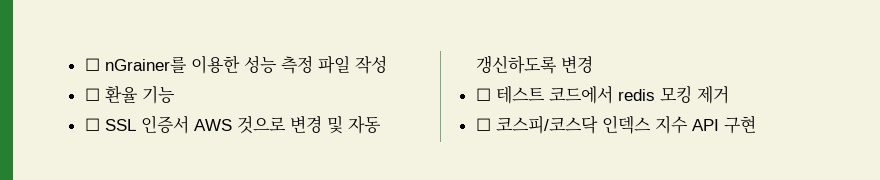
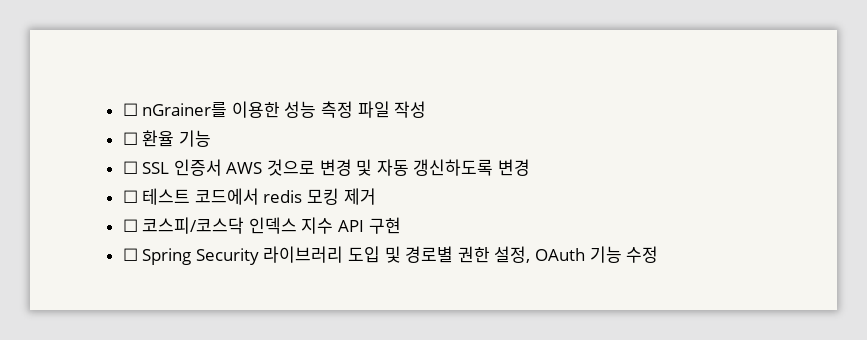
(756, 124) none -> [122,246,659,265] // ☐ Spring Security 라이브러리 도입 및 경로별 권한 설정, OAuth 기능 수정

